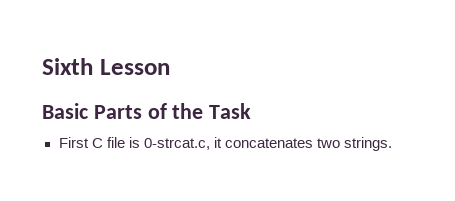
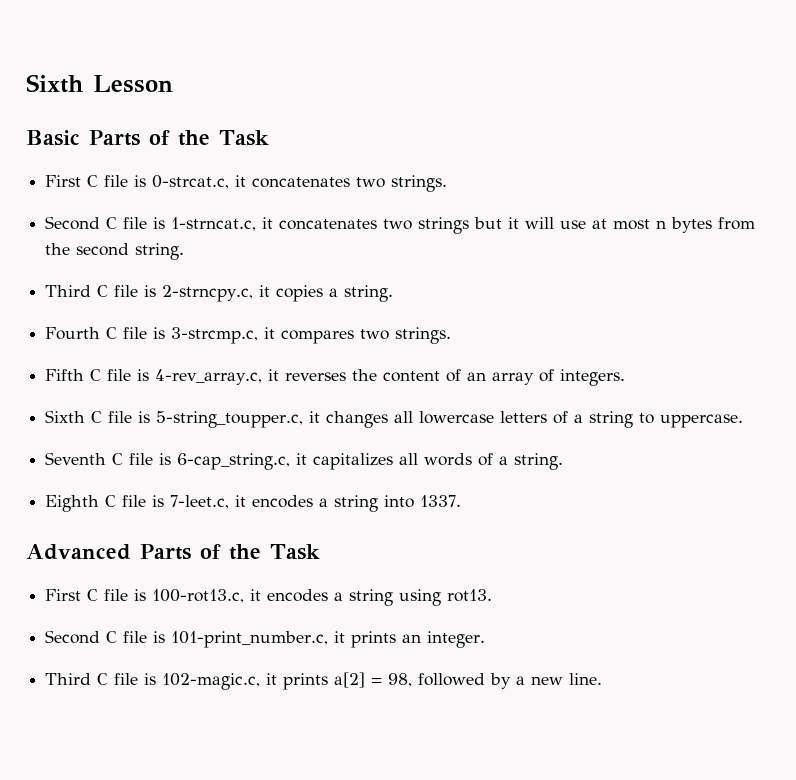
(392, 144) none -> [45,216,756,234] [45,243,185,260] [45,285,394,302] [45,327,452,344] [45,369,626,386] [45,410,744,428] [45,452,564,470] [45,495,462,512] [26,544,320,560] [45,589,493,606] [45,630,486,648] [45,672,603,690] // Second C file is 1-strncat.c, it concatenates two strings but it will use at most n bytes from the second string. // Third C file is 2-strncpy.c, it copies a string. // Fourth C file is 3-strcmp.c, it compares two strings. // Fifth C file is 4-rev_array.c, it reverses the content of an array of integers. // Sixth C file is 5-string_toupper.c, it changes all lowercase letters of a string to uppercase. // Seventh C file is 6-cap_string.c, it capitalizes all words of a string. // Eighth C file is 7-leet.c, it encodes a string into 1337. // Advanced Parts of the Task // First C file is 100-rot13.c, it encodes a string using rot13. // Second C file is 101-print_number.c, it prints an integer. // Third C file is 102-magic.c, it prints a[2] = 98, followed by a new line.

